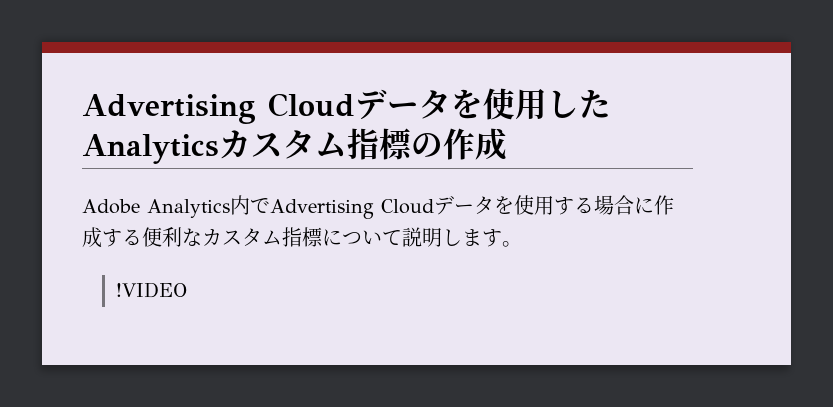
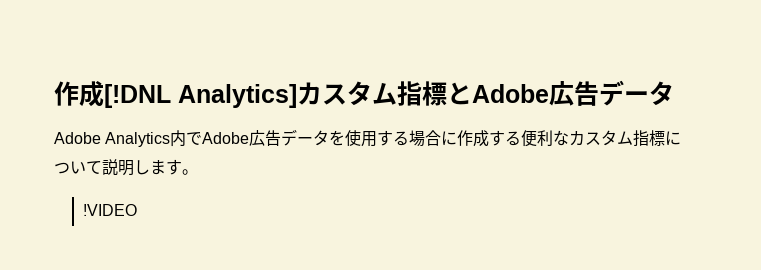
[82,88,611,124] [82,128,507,164] Advertising Cloudデータを使用したAnalyticsカスタム指標の作成 -> [54,80,674,108] 作成[!DNL Analytics]カスタム指標とAdobe広告データ
[270,199,434,219] Advertising Cloud -> [202,130,282,146] Adobe広告

